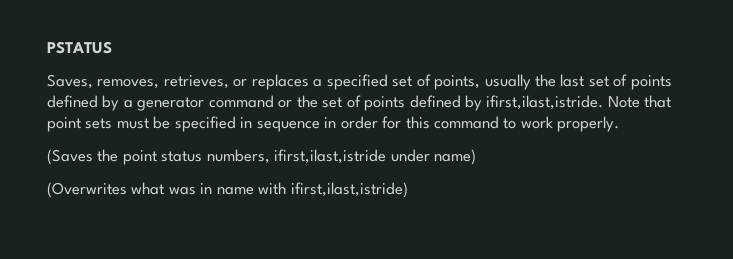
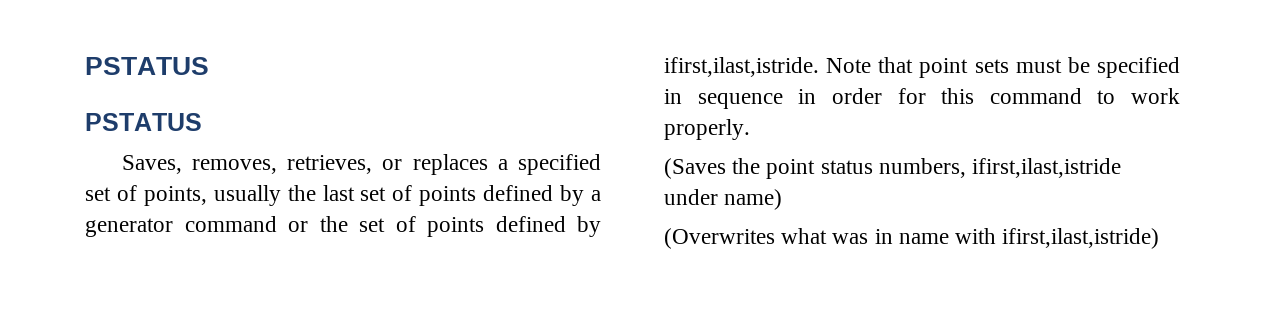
[47,41,112,54] PSTATUS -> [85,57,209,75] [85,113,202,131] PSTATUS // PSTATUS

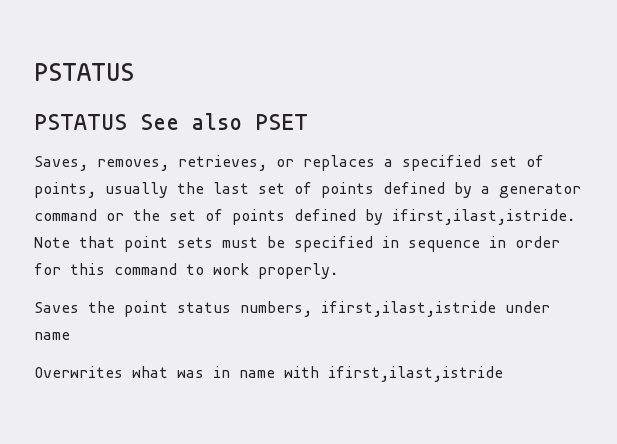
(202, 122) none -> [140,113,308,130] See also PSET
[664,158,726,179] (Saves -> [34,302,79,313] Saves
[724,189,783,210] [664,228,775,249] name) // (Overwrites -> [34,332,70,340] [34,366,123,378] name // Overwrites
[1002,228,1160,249] ifirst,ilast,istride) -> [328,366,503,382] ifirst,ilast,istride

